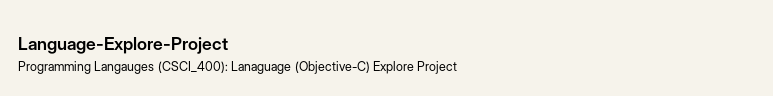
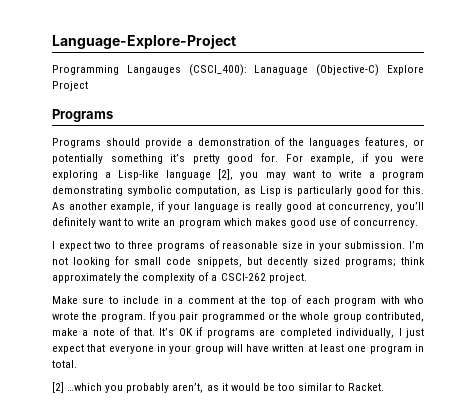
(458, 67) none -> [52,109,113,122] [52,137,424,148] [52,153,425,164] [52,169,424,180] [52,185,425,196] [52,201,424,212] [52,217,419,228] [52,240,424,251] [52,256,425,267] [52,272,307,283] [52,295,424,306] [52,311,424,322] [52,327,424,338] [52,344,425,354] [52,360,77,368] [52,382,385,393] // Programs // Programs should provide a demonstration of the languages features, or potentially something it’s pretty good for. For example, if you were exploring a Lisp-like language [2], you may want to write a program demonstrating symbolic computation, as Lisp is particularly good for this. As another example, if your language is really good at concurrency, you’ll definitely want to write an program which makes good use of concurrency. // I expect two to three programs of reasonable size in your submission. I’m not looking for small code snippets, but decently sized programs; think approximately the complexity of a CSCI-262 project. // Make sure to include in a comment at the top of each program with who wrote the program. If you pair programmed or the whole group contributed, make a note of that. It’s OK if programs are completed individually, I just expect that everyone in your group will have written at least one program in total. // [2] …which you probably aren’t, as it would be too similar to Racket.

